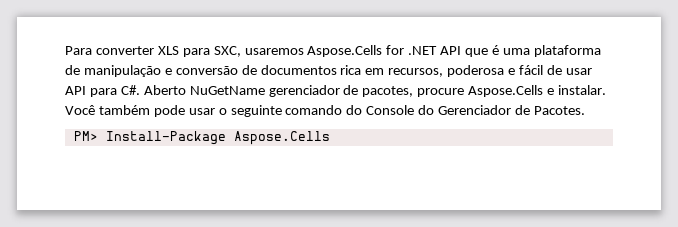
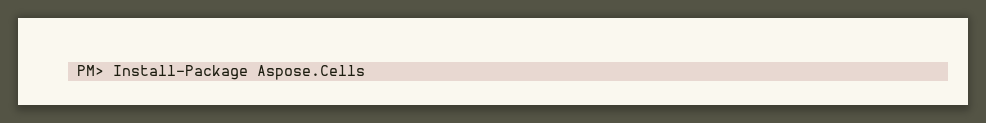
[65,45,601,57] [65,65,592,77] [65,85,607,97] [65,105,585,117] Para converter XLS para SXC, usaremos Aspose.Cells for .NET API que é uma plataforma de manipulação e conversão de documentos rica em recursos, poderosa e fácil de usar API para C#. Aberto NuGetName gerenciador de pacotes, procure Aspose.Cells e instalar. Você também pode usar o seguinte comando do Console do Gerenciador de Pacotes. // -> (77, 70) none

